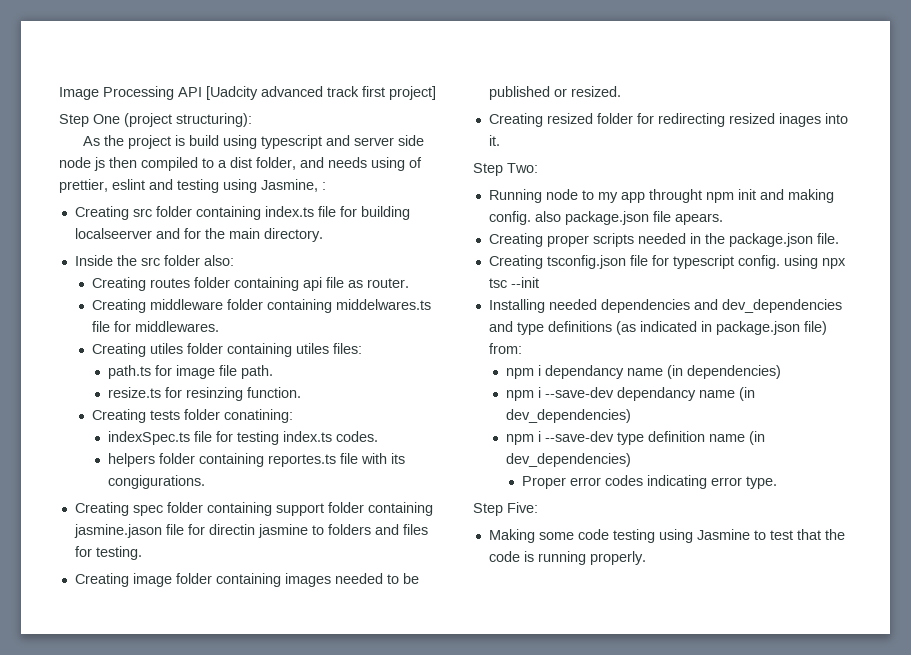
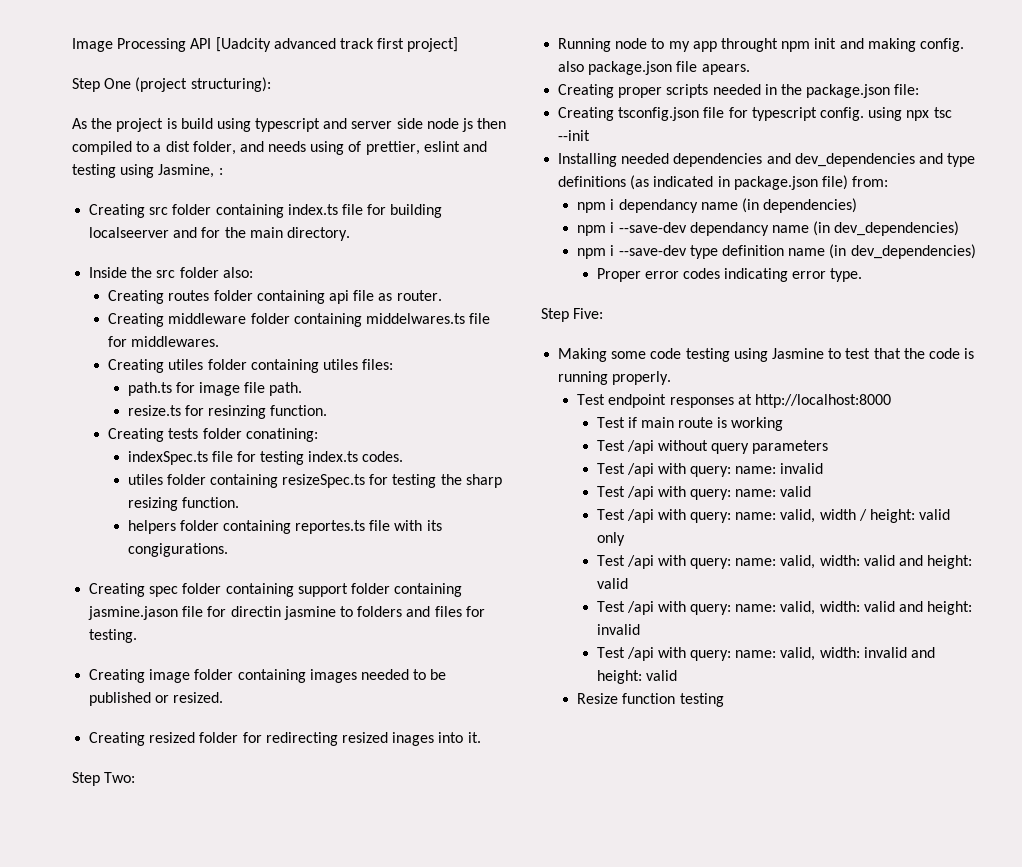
(379, 436) none -> [127,474,502,488] [127,497,239,511] // utiles folder containing resizeSpec.ts for testing the sharp resizing function.
[816,233,839,244] file. -> [894,84,920,95] file:
(646, 558) none -> [577,394,892,408] [596,417,784,431] [596,440,829,454] [596,463,824,477] [596,486,812,500] [596,509,951,523] [596,532,625,546] [596,555,973,569] [596,578,628,589] [596,601,973,615] [596,624,640,635] [596,647,936,661] [596,670,677,684] [577,693,724,707] // Test endpoint responses at http://localhost:8000 // Test if main route is working // Test /api without query parameters // Test /api with query: name: invalid // Test /api with query: name: valid // Test /api with query: name: valid, width / height: valid only // Test /api with query: name: valid, width: valid and height: valid // Test /api with query: name: valid, width: valid and height: invalid // Test /api with query: name: valid, width: invalid and height: valid // Resize function testing

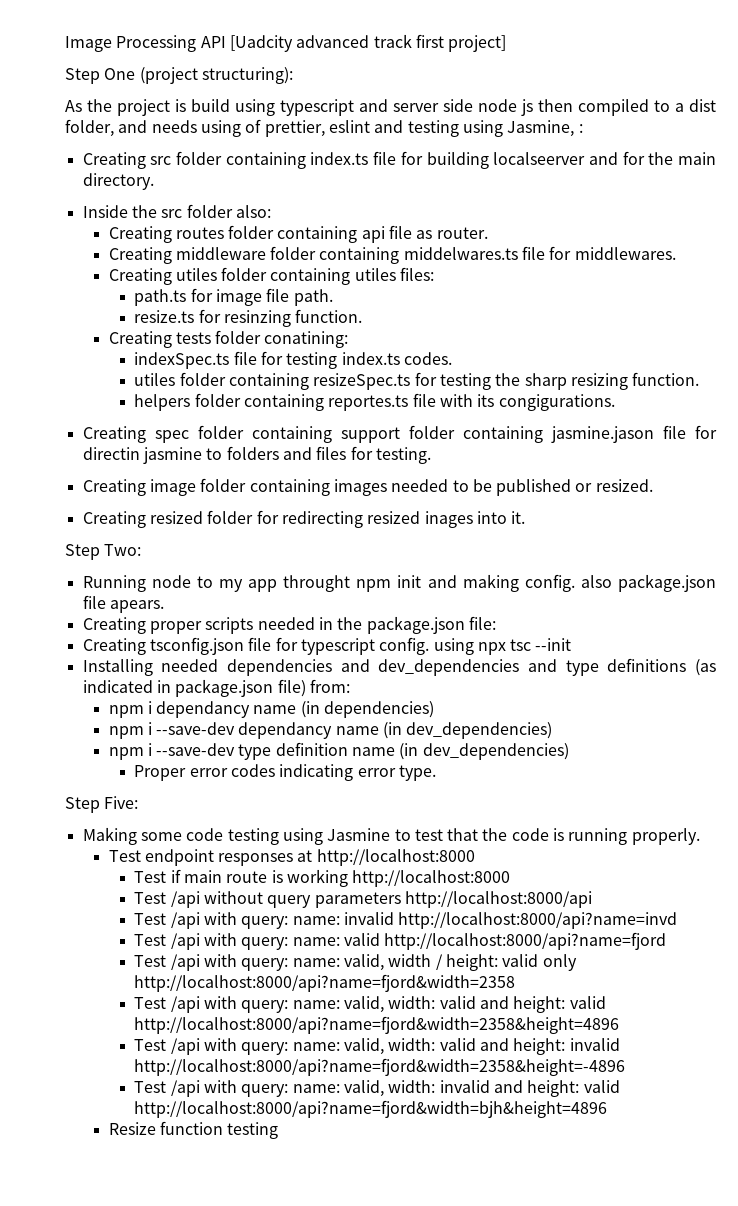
(784, 424) none -> [352,870,511,887] http://localhost:8000
(829, 447) none -> [405,891,593,908] http://localhost:8000/api
(824, 468) none -> [398,912,678,929] http://localhost:8000/api?name=invd
(812, 491) none -> [384,932,667,950] http://localhost:8000/api?name=fjord
(625, 539) none -> [134,974,516,992] http://localhost:8000/api?name=fjord&width=2358
(628, 583) none -> [134,1016,620,1034] http://localhost:8000/api?name=fjord&width=2358&height=4896
(640, 629) none -> [134,1058,626,1076] http://localhost:8000/api?name=fjord&width=2358&height=-4896
(677, 675) none -> [134,1100,608,1118] http://localhost:8000/api?name=fjord&width=bjh&height=4896

